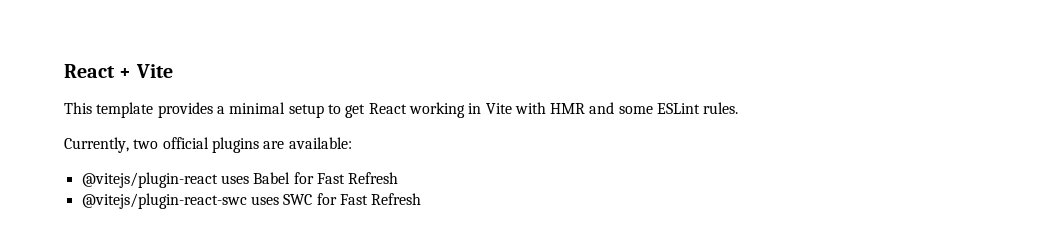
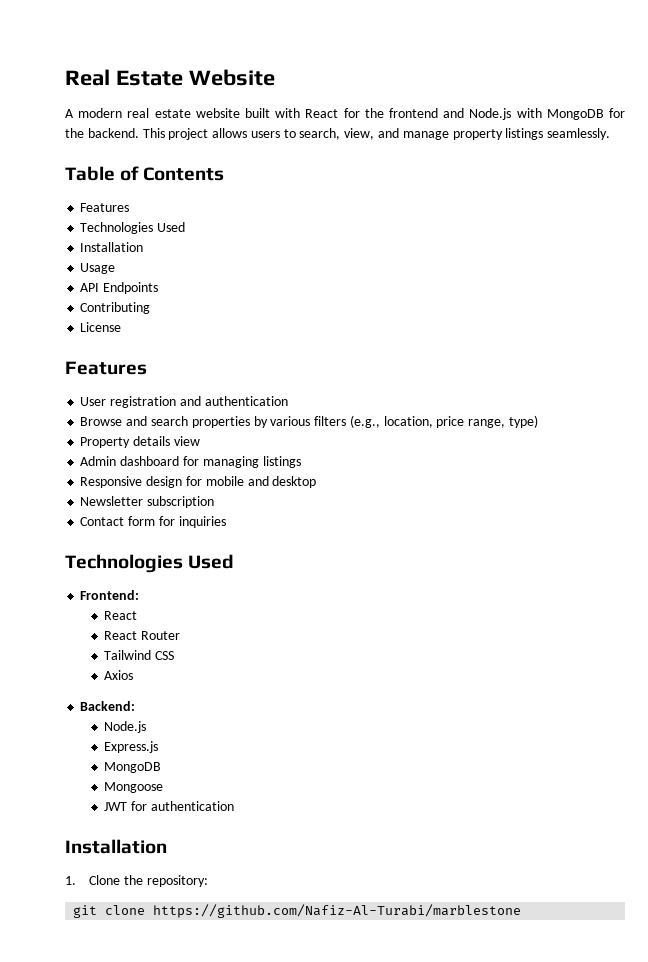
[64,64,173,78] [64,102,739,118] [64,137,352,153] [81,172,399,188] [81,193,422,209] React + Vite // This template provides a minimal setup to get React working in Vite with HMR and some ESLint rules. // Currently, two official plugins are available: // @vitejs/plugin-react uses Babel for Fast Refresh // @vitejs/plugin-react-swc uses SWC for Fast Refresh -> [65,69,275,86] [65,108,625,120] [65,128,611,140] [65,166,225,181] [80,203,130,212] [80,222,186,234] [80,242,144,252] [80,263,116,274] [80,282,159,294] [80,302,151,314] [80,322,122,332] [65,361,147,375] [80,396,288,408] [80,415,538,428] [80,436,200,448] [80,456,301,468] [80,476,317,488] [80,496,215,508] [80,516,226,528] [65,554,235,573] [80,590,140,600] [104,611,138,620] [104,631,181,640] [104,650,175,660] [104,670,134,680] [80,701,136,711] [104,721,147,733] [104,741,159,753] [104,762,162,773] [104,782,164,793] [104,801,235,811] [65,839,167,854] [65,875,208,887] [73,904,522,918] Real Estate Website // A modern real estate website built with React for the frontend and Node.js with MongoDB for the backend. This project allows users to search, view, and manage property listings seamlessly. // Table of Contents // Features // Technologies Used // Installation // Usage // API Endpoints // Contributing // License // Features // User registration and authentication // Browse and search properties by various filters (e.g., location, price range, type) // Property details view // Admin dashboard for managing listings // Responsive design for mobile and desktop // Newsletter subscription // Contact form for inquiries // Technologies Used // Frontend: // React // React Router // Tailwind CSS // Axios // Backend: // Node.js // Express.js // MongoDB // Mongoose // JWT for authentication // Installation // 1. Clone the repository: // git clone https://github.com/Nafiz-Al-Turabi/marblestone

